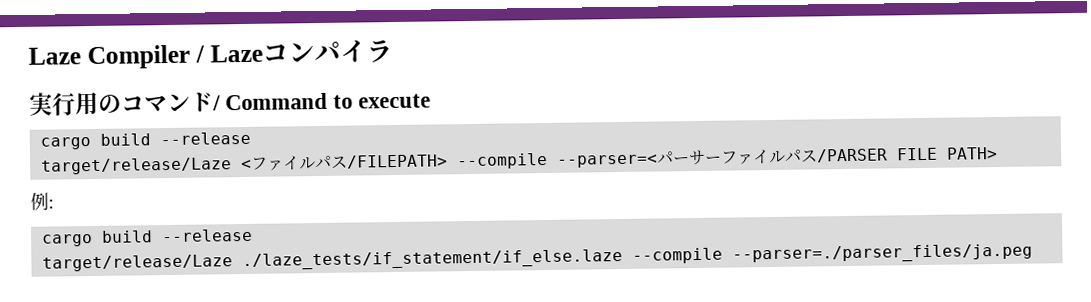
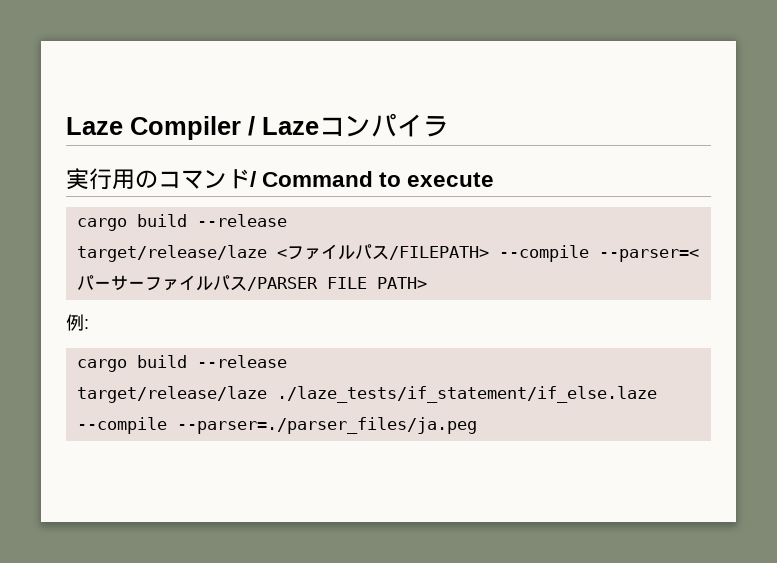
[40,157,232,175] target/release/Laze -> [76,245,267,262] target/release/laze
[41,254,233,272] target/release/Laze -> [76,386,267,403] target/release/laze

